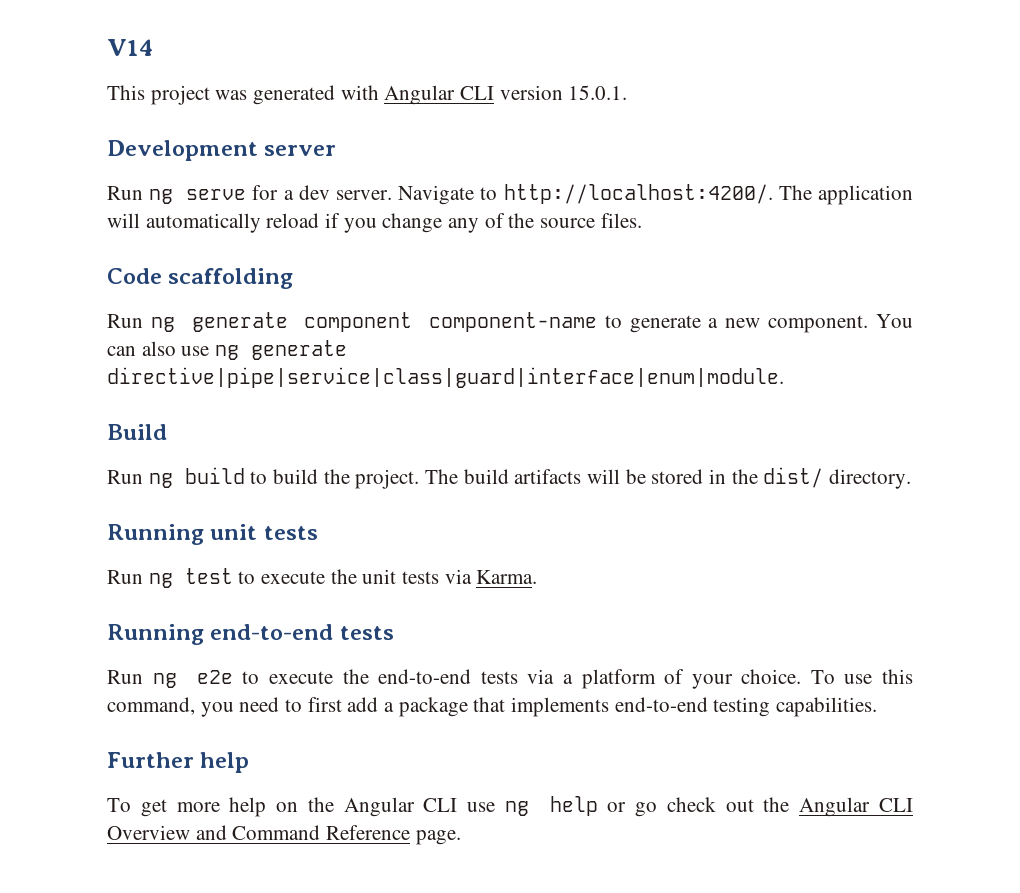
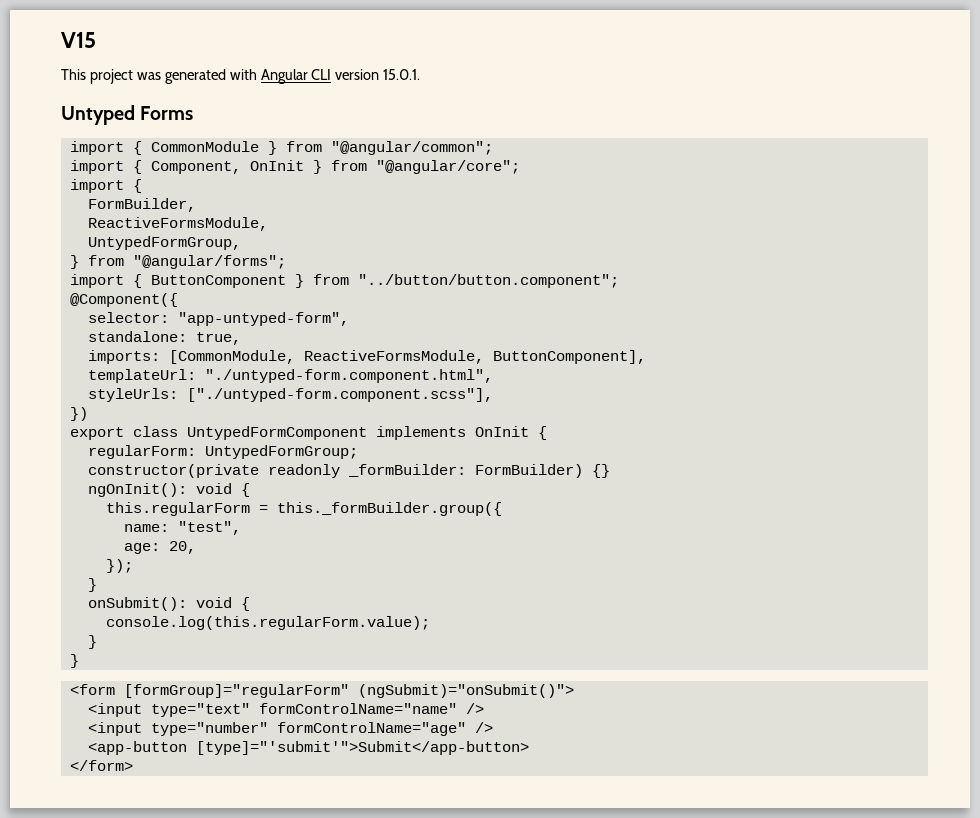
[107,39,153,56] V14 -> [61,32,96,48] V15
[107,140,337,161] [107,184,913,205] [107,213,642,233] [107,268,294,289] [107,312,914,333] [107,340,348,360] [107,367,784,388] [107,424,167,440] [107,467,912,489] [107,524,318,545] [107,568,538,588] [107,624,394,645] [107,669,913,689] [107,697,878,717] [107,752,250,773] [107,796,914,817] [107,825,461,845] Development server // Run ng serve for a dev server. Navigate to http://localhost:4200/. The application will automatically reload if you change any of the source files. // Code scaffolding // Run ng generate component component-name to generate a new component. You can also use ng generate directive|pipe|service|class|guard|interface|enum|module. // Build // Run ng build to build the project. The build artifacts will be stored in the dist/ directory. // Running unit tests // Run ng test to execute the unit tests via Karma. // Running end-to-end tests // Run ng e2e to execute the end-to-end tests via a platform of your choice. To use this command, you need to first add a package that implements end-to-end testing capabilities. // Further help // To get more help on the Angular CLI use ng help or go check out the Angular CLI Overview and Command Reference page. -> [61,105,194,125] [69,141,493,155] [69,160,520,174] [69,179,142,193] [87,198,196,212] [87,217,268,231] [87,236,241,250] [69,255,286,269] [69,274,619,288] [69,293,178,307] [87,312,349,326] [87,331,241,345] [87,350,646,364] [87,369,493,383] [87,388,493,402] [69,407,88,421] [69,426,547,440] [87,445,358,459] [87,464,610,478] [87,483,250,497] [105,502,502,516] [123,521,241,535] [123,541,196,554] [105,559,133,573] [87,578,97,592] [87,597,250,611] [105,616,430,630] [87,635,97,649] [69,654,79,668] [69,684,574,698] [87,703,484,717] [87,722,493,736] [87,741,529,755] [69,760,133,771] Untyped Forms // import { CommonModule } from "@angular/common"; // import { Component, OnInit } from "@angular/core"; // import { // FormBuilder, // ReactiveFormsModule, // UntypedFormGroup, // } from "@angular/forms"; // import { ButtonComponent } from "../button/button.component"; // @Component({ // selector: "app-untyped-form", // standalone: true, // imports: [CommonModule, ReactiveFormsModule, ButtonComponent], // templateUrl: "./untyped-form.component.html", // styleUrls: ["./untyped-form.component.scss"], // }) // export class UntypedFormComponent implements OnInit { // regularForm: UntypedFormGroup; // constructor(private readonly _formBuilder: FormBuilder) {} // ngOnInit(): void { // this.regularForm = this._formBuilder.group({ // name: "test", // age: 20, // }); // } // onSubmit(): void { // console.log(this.regularForm.value); // } // } // <form [formGroup]="regularForm" (ngSubmit)="onSubmit()"> // <input type="text" formControlName="name" /> // <input type="number" formControlName="age" /> // <app-button [type]="'submit'">Submit</app-button> // </form>

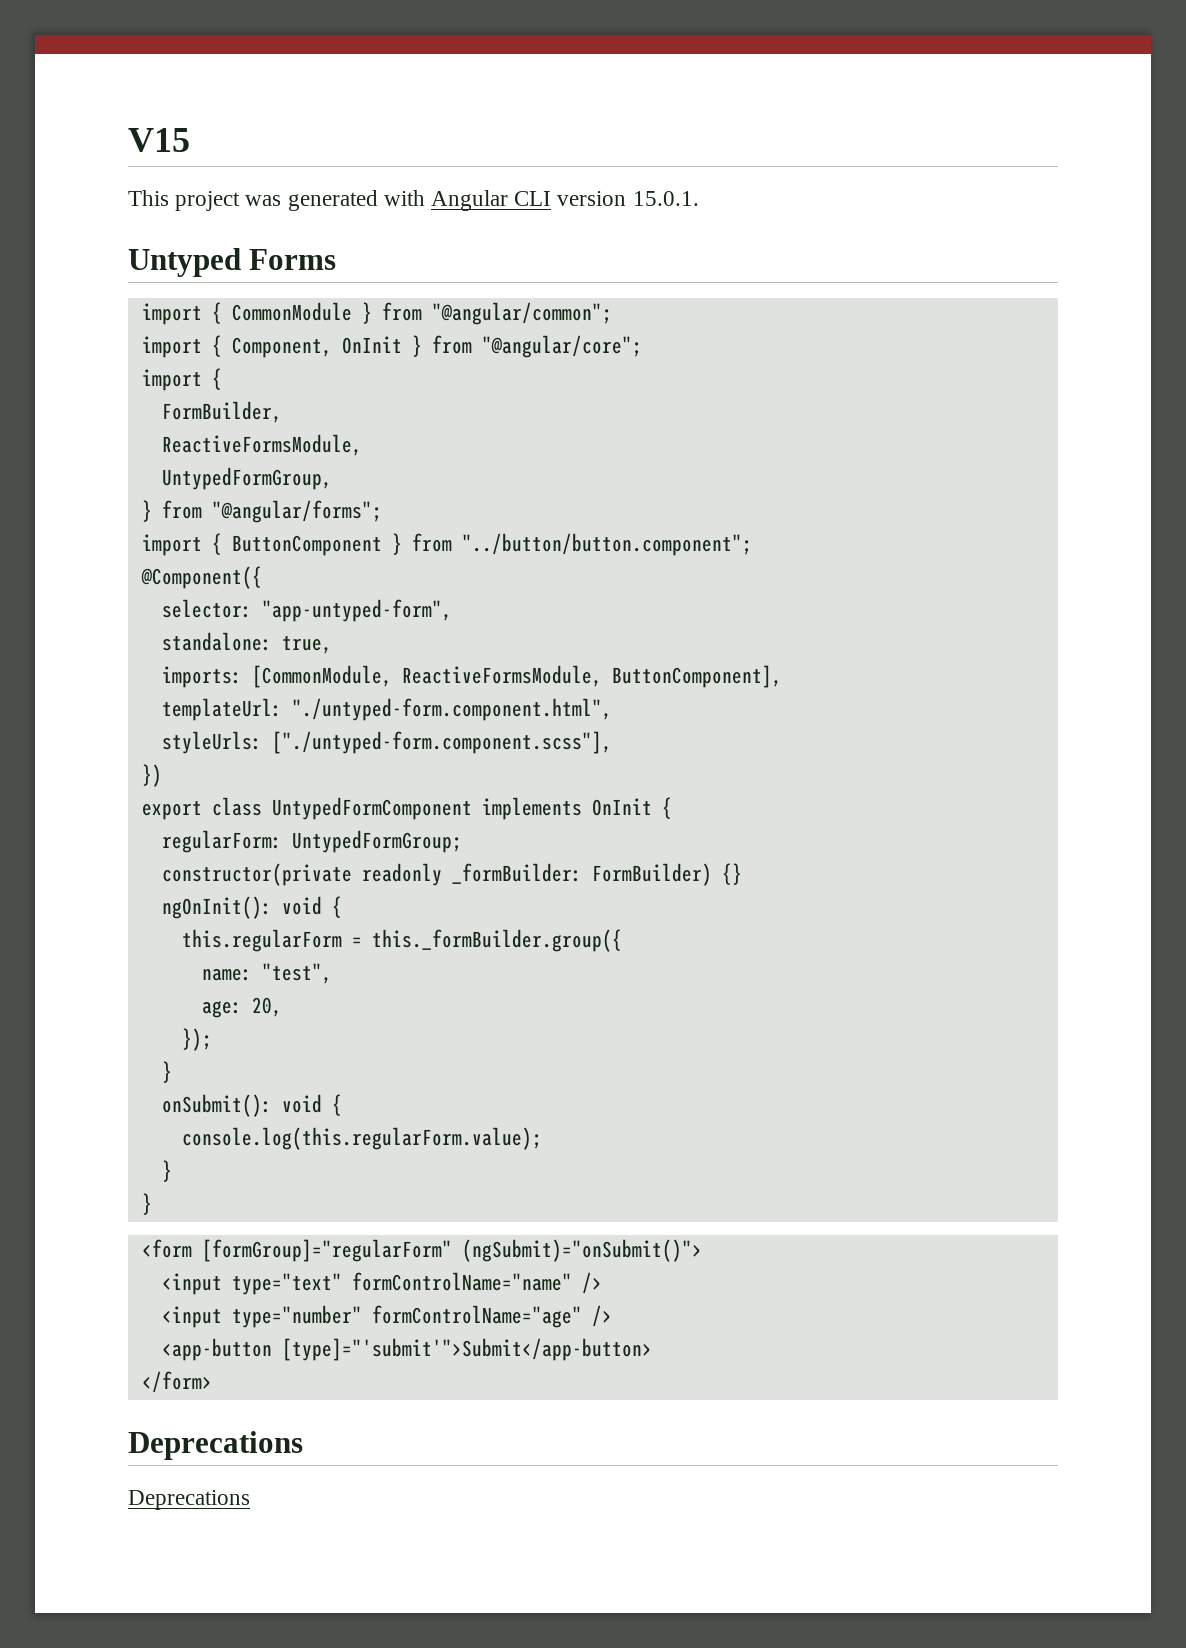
(133, 765) none -> [128,1431,303,1460] [128,1490,250,1510] // Deprecations // Deprecations

